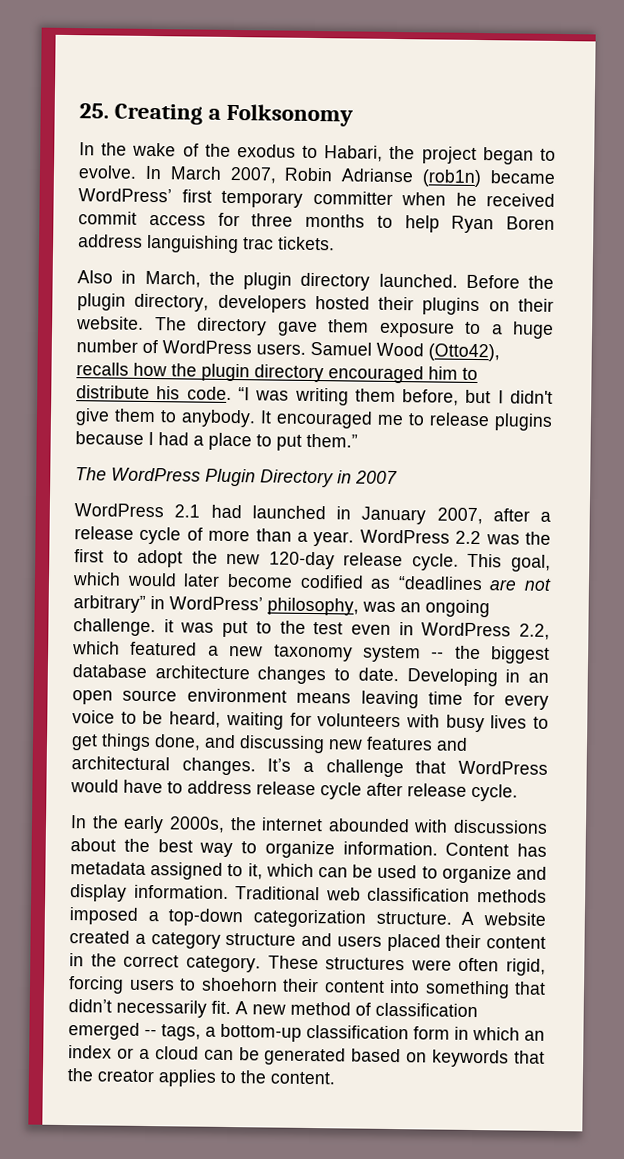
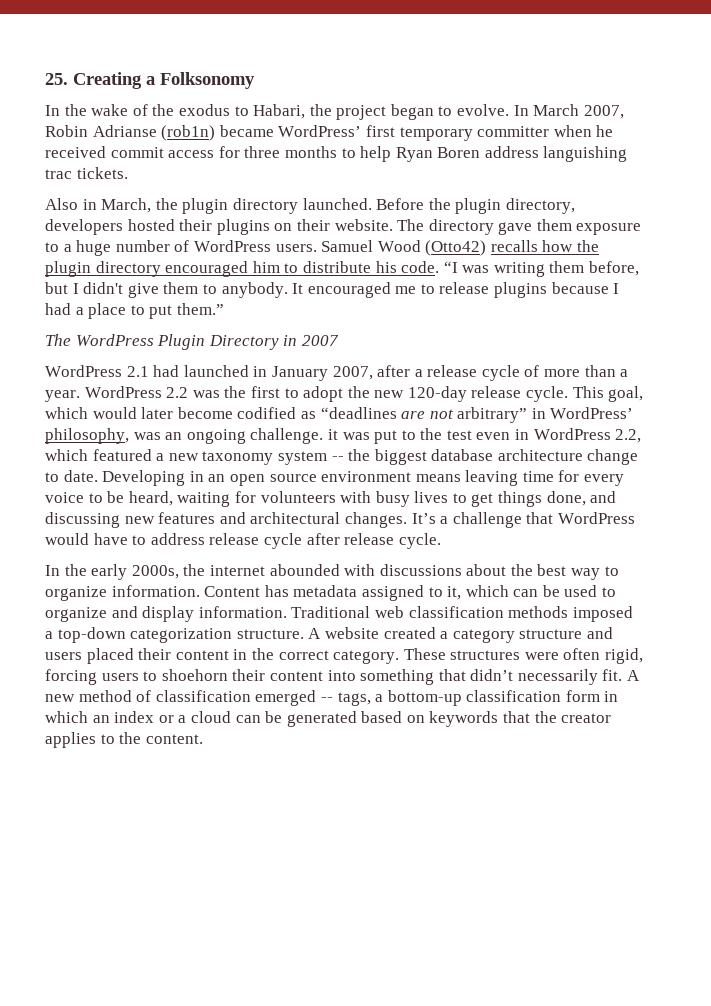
[428,343,500,362] (Otto42), -> [425,240,487,256] (Otto42)
[257,666,327,685] changes -> [587,449,639,465] change

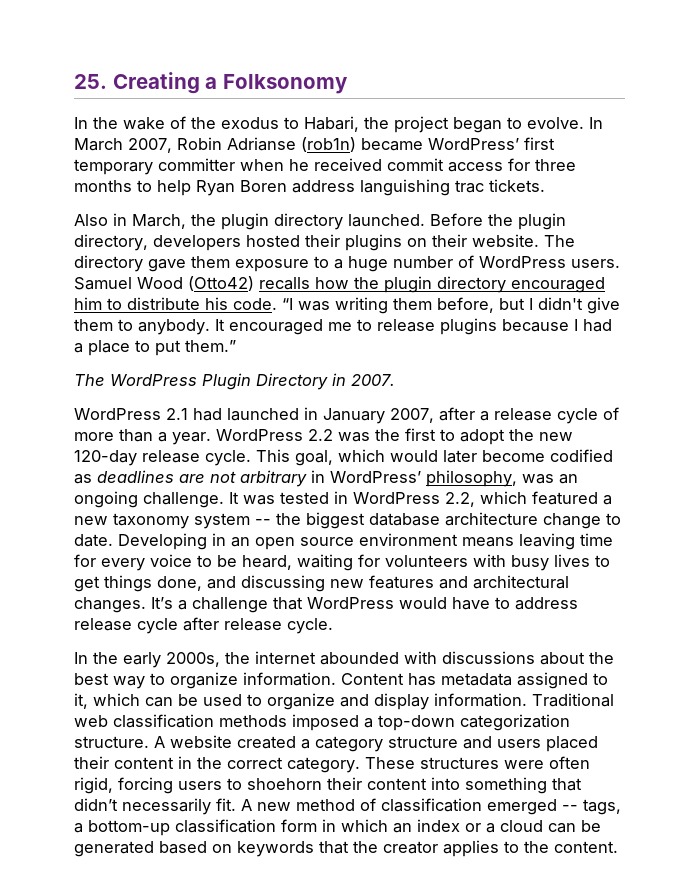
[301,335,339,346] 2007 -> [351,374,395,386] 2007.
[320,407,397,419] “deadlines -> [97,470,174,483] deadlines
[457,407,528,423] arbitrary” -> [240,470,307,487] arbitrary
[327,428,511,444] it was put to the test even -> [229,492,329,505] It was tested

